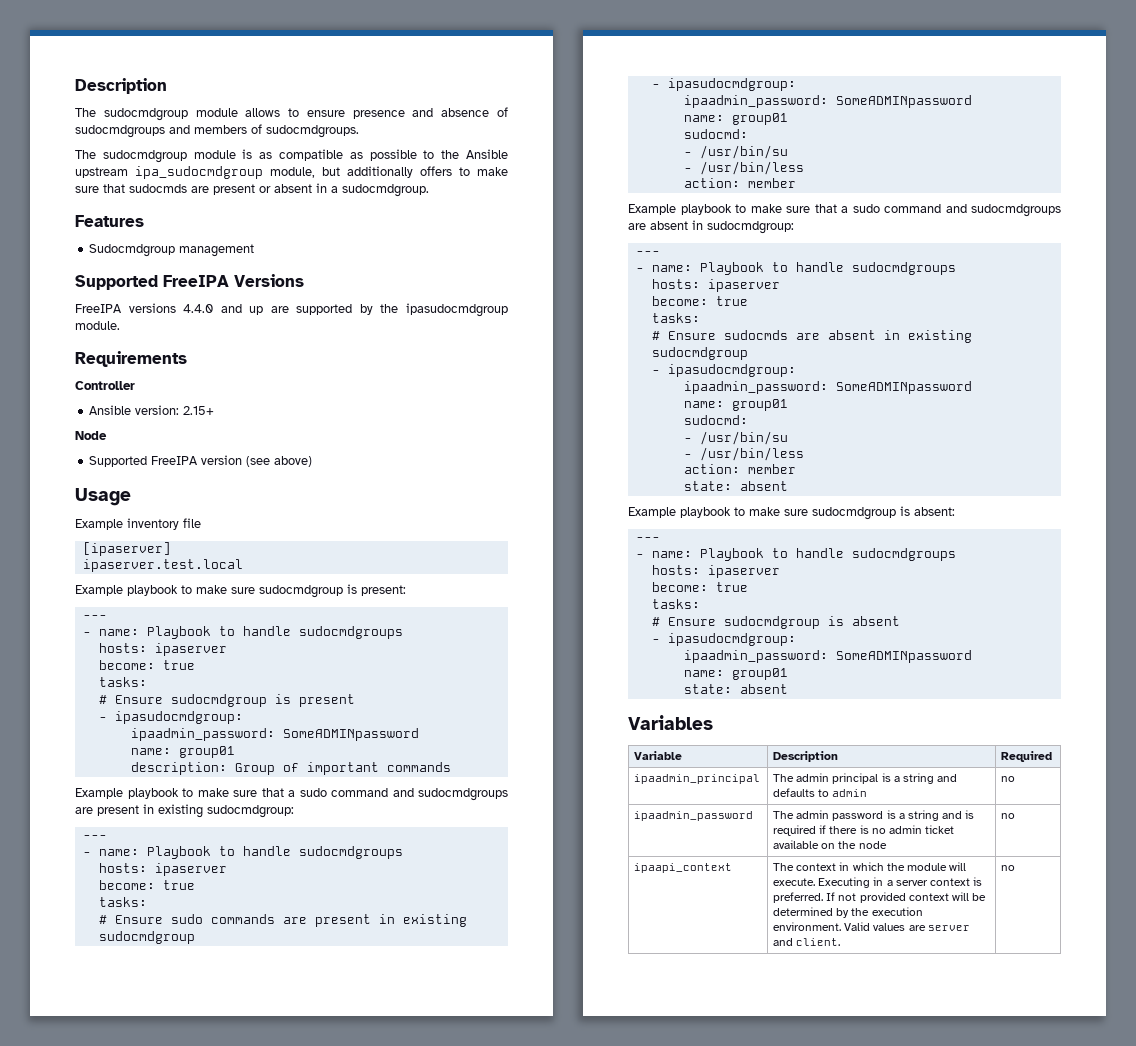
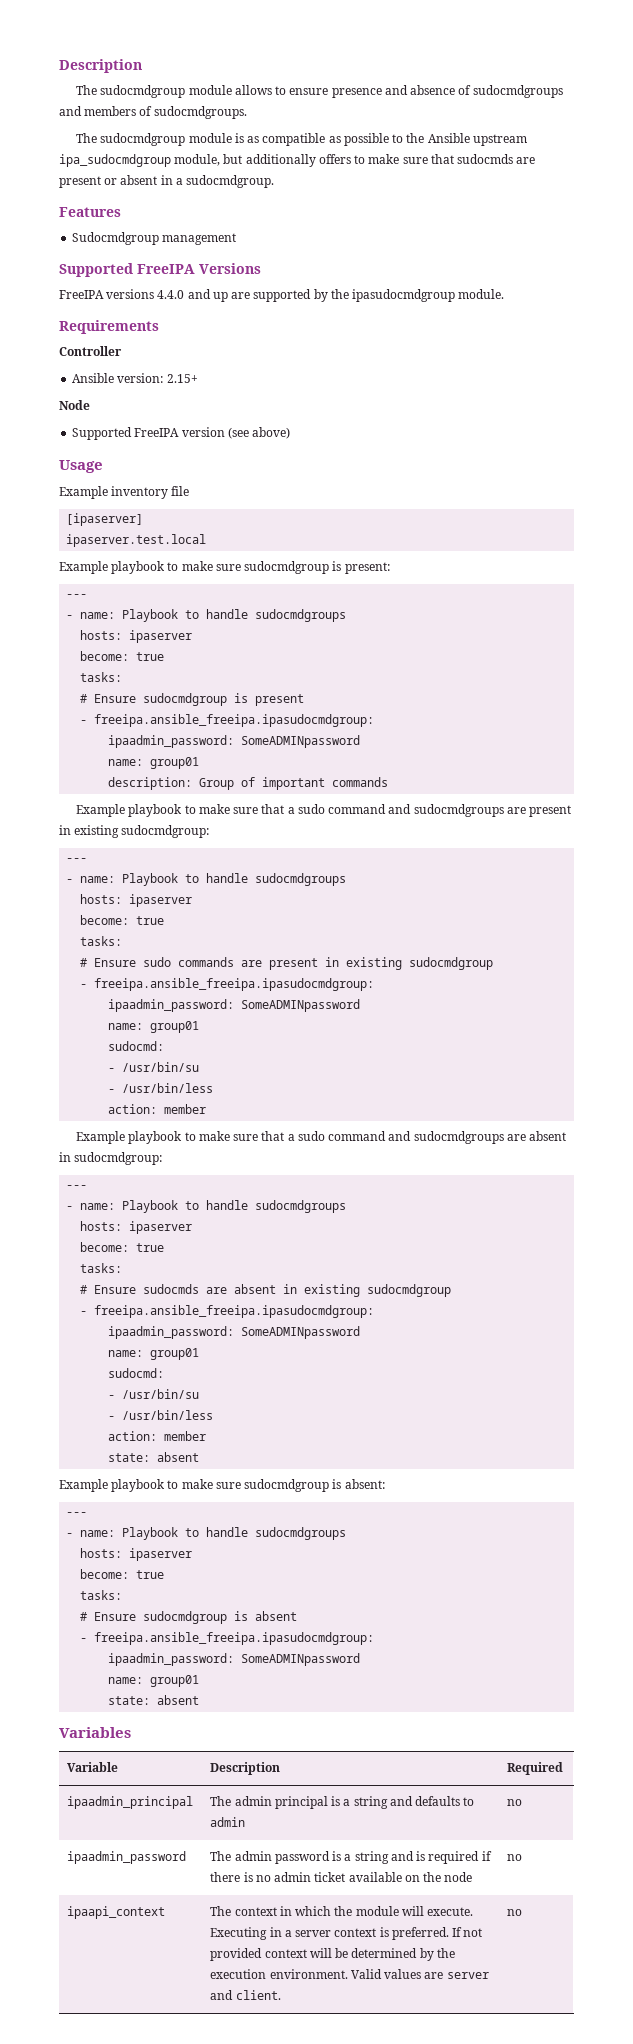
[114,711,243,724] ipasudocmdgroup: -> [94,714,375,727] freeipa.ansible_freeipa.ipasudocmdgroup:
[667,78,796,91] ipasudocmdgroup: -> [94,978,375,991] freeipa.ansible_freeipa.ipasudocmdgroup:
[667,364,796,377] ipasudocmdgroup: -> [94,1305,375,1318] freeipa.ansible_freeipa.ipasudocmdgroup:
[667,633,796,646] ipasudocmdgroup: -> [94,1632,375,1645] freeipa.ansible_freeipa.ipasudocmdgroup:

